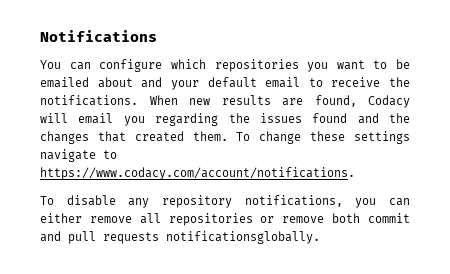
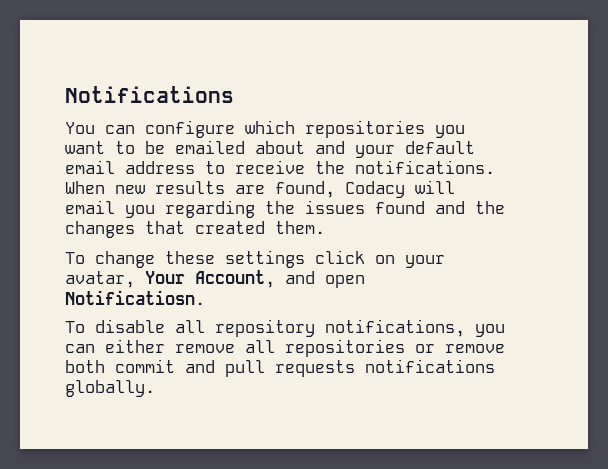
(301, 82) none -> [125,161,195,174] address
(228, 136) none -> (325, 227) //
[40,149,117,162] [40,167,355,180] navigate to https://www.codacy.com/account/notifications. -> [315,250,445,268] [65,270,365,288] [65,290,205,305] click on your avatar, Your Account, and open Notificatiosn.
[128,198,150,208] any -> [175,320,205,333] all
[166,231,320,244] notificationsglobally. -> [365,359,495,373] [65,380,155,397] notifications globally.

